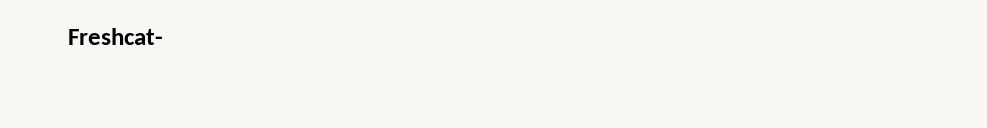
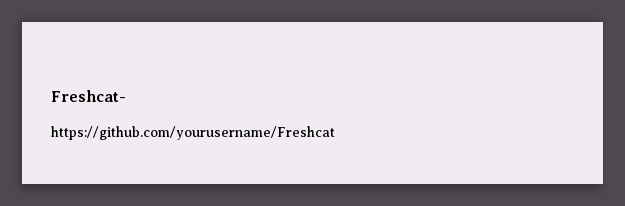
(163, 36) none -> [51,126,335,140] // https://github.com/yourusername/Freshcat

